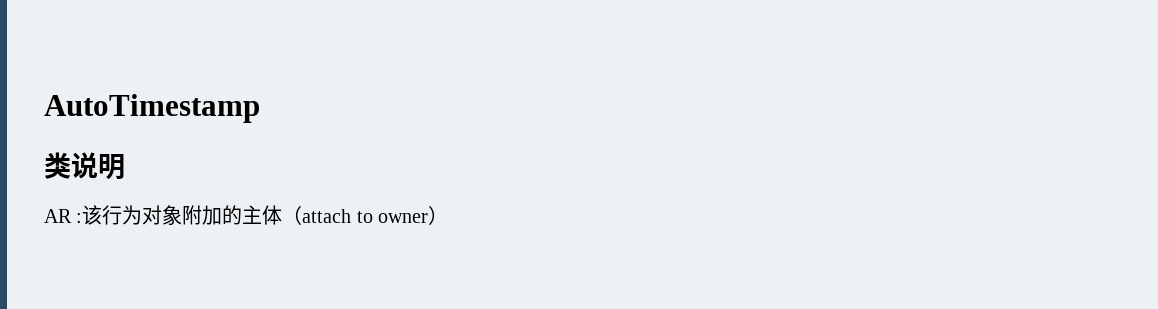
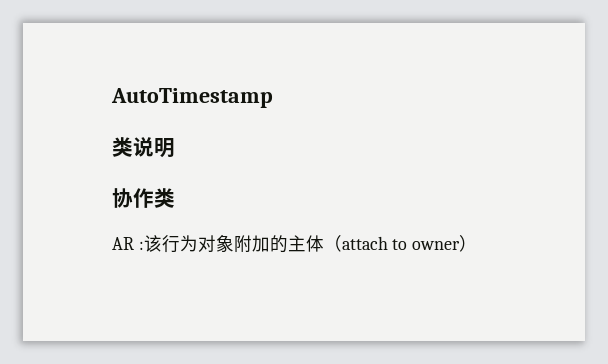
(125, 167) none -> [112,188,175,208] // 协作类

